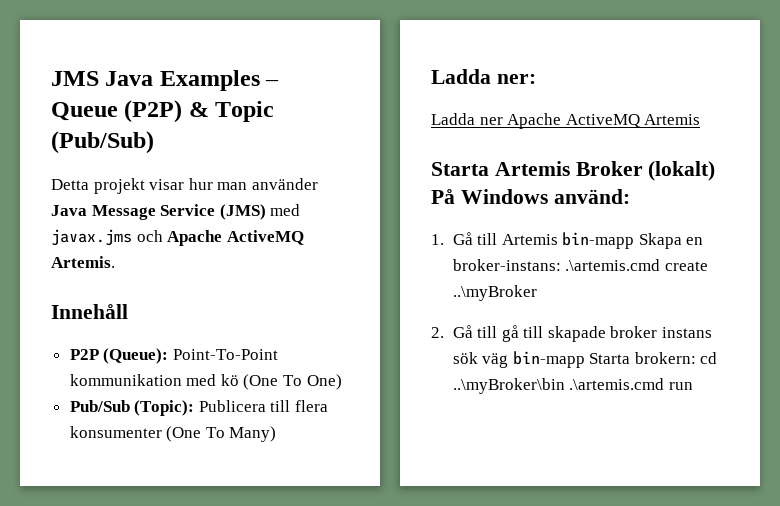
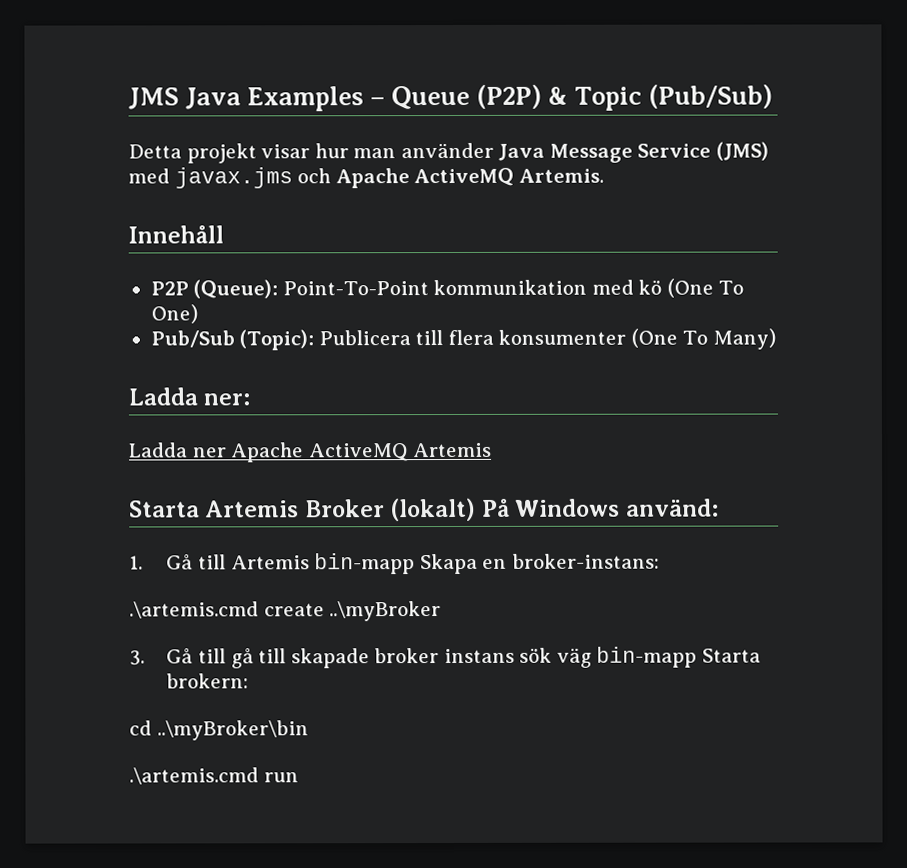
(561, 265) none -> (660, 561) //
[431,327,444,338] 2. -> [129,650,145,666] 3.
(696, 358) none -> (250, 681) //
(565, 386) none -> (309, 730) //

